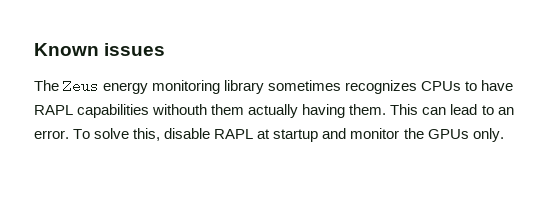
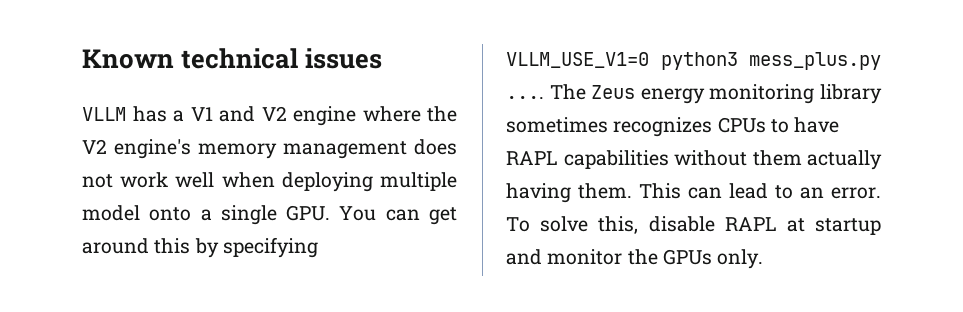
(99, 49) none -> [181,48,299,69] technical
(166, 49) none -> [82,106,457,126] [82,139,457,159] [82,172,457,192] [82,205,457,225] [82,237,318,258] [506,52,881,70] [506,96,544,99] VLLM has a V1 and V2 engine where the V2 engine's memory management does not work well when deploying multiple model onto a single GPU. You can get around this by specifying VLLM_USE_V1=0 python3 mess_plus.py ....
[152,104,208,115] withouth -> [674,150,747,166] without

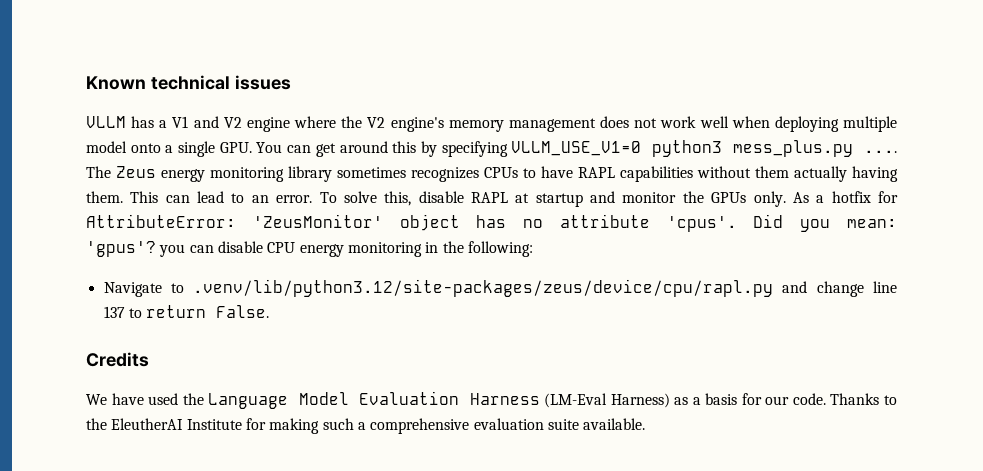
(764, 259) none -> [792,191,899,203] [86,214,898,232] [86,241,533,257] [103,279,897,297] [103,305,270,318] [86,352,149,367] [86,391,897,409] [86,418,646,434] As a hotfix for AttributeError: 'ZeusMonitor' object has no attribute 'cpus'. Did you mean: 'gpus'? you can disable CPU energy monitoring in the following: // Navigate to .venv/lib/python3.12/site-packages/zeus/device/cpu/rapl.py and change line 137 to return False. // Credits // We have used the Language Model Evaluation Harness (LM-Eval Harness) as a basis for our code. Thanks to the EleutherAI Institute for making such a comprehensive evaluation suite available.

